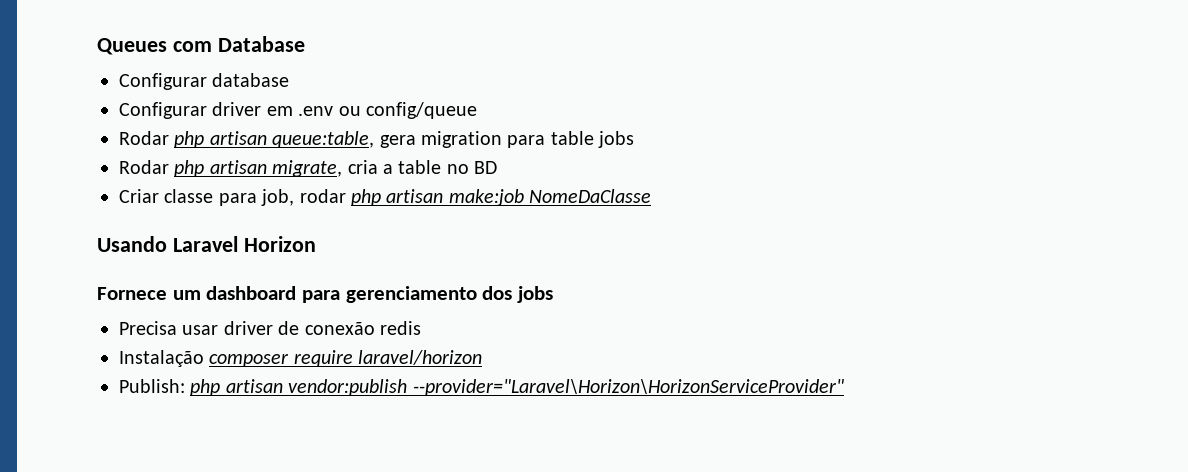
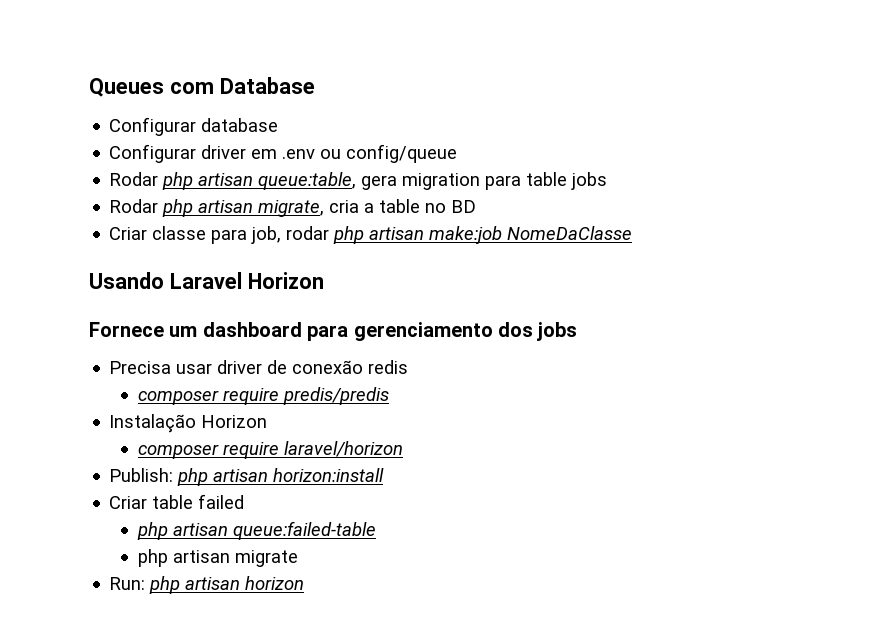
(421, 328) none -> [137,387,389,405] // composer require predis/predis
(204, 358) none -> [201,415,268,428] Horizon //
[288,379,844,396] vendor:publish --provider="Laravel\Horizon\HorizonServiceProvider" -> [273,468,385,482] [109,494,245,509] [136,521,376,540] [137,549,298,567] [109,576,305,594] horizon:install // Criar table failed // php artisan queue:failed-table // php artisan migrate // Run: php artisan horizon

